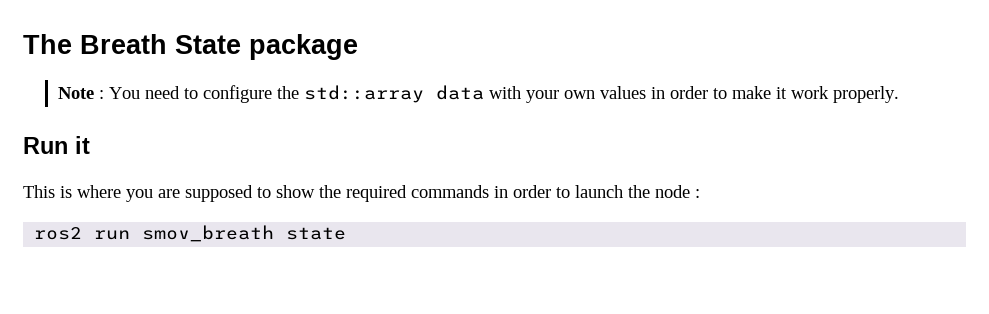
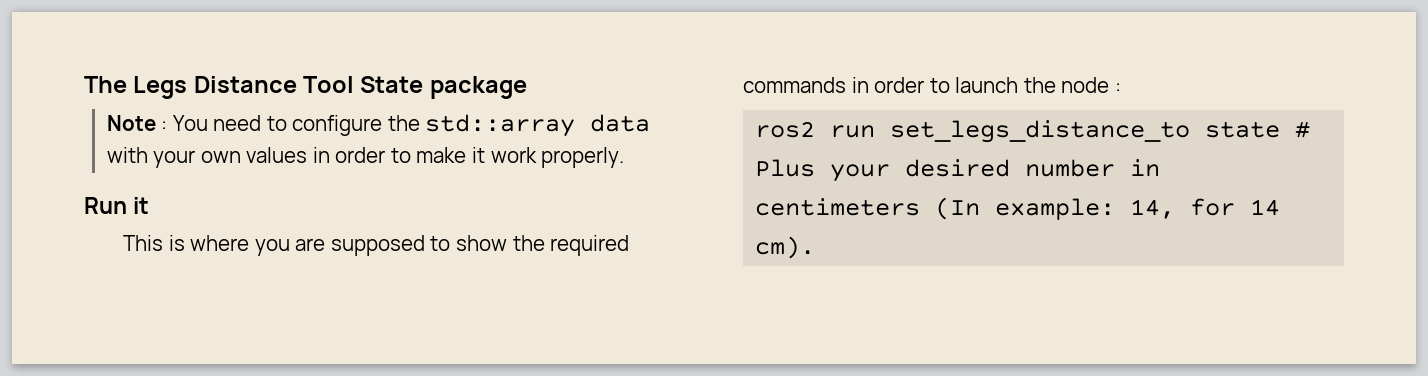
[80,34,167,54] Breath -> [133,76,355,99] Legs Distance Tool
[142,225,347,242] smov_breath state -> [890,120,1311,143] [755,159,1161,182] [755,197,1281,220] [755,236,816,259] set_legs_distance_to state # Plus your desired number in centimeters (In example: 14, for 14 cm).

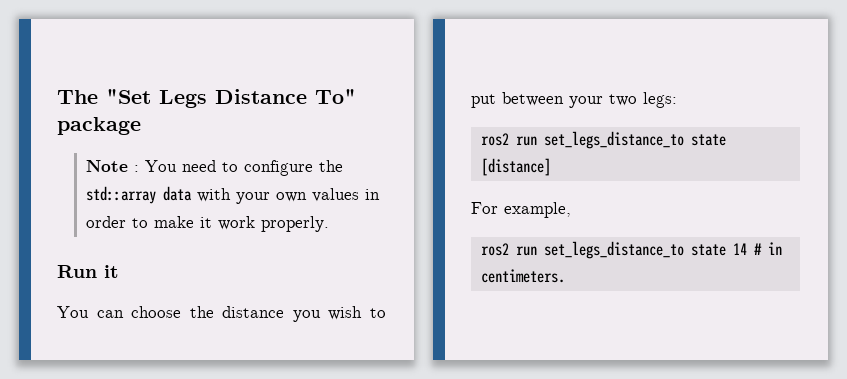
(127, 84) none -> [106,89,151,104] "Set
[303,76,424,93] Tool State -> [315,89,356,104] To"
[123,235,630,256] [743,77,1121,93] [755,120,1311,143] [755,159,1161,182] [755,197,1281,220] [755,236,816,259] This is where you are supposed to show the required commands in order to launch the node : // ros2 run set_legs_distance_to state # Plus your desired number in centimeters (In example: 14, for 14 cm). -> [57,306,386,322] [471,92,677,108] [480,131,726,149] [480,158,551,176] [471,202,571,218] [480,241,782,259] [480,269,565,283] You can choose the distance you wish to put between your two legs: // ros2 run set_legs_distance_to state [distance] // For example, // ros2 run set_legs_distance_to state 14 # in centimeters.

